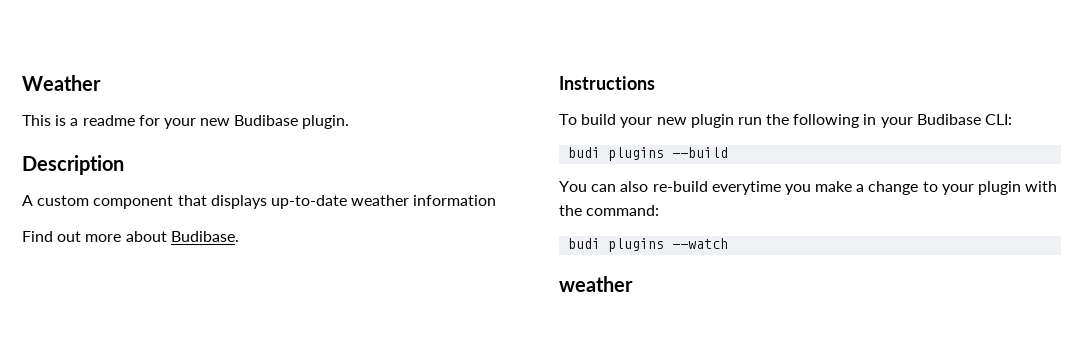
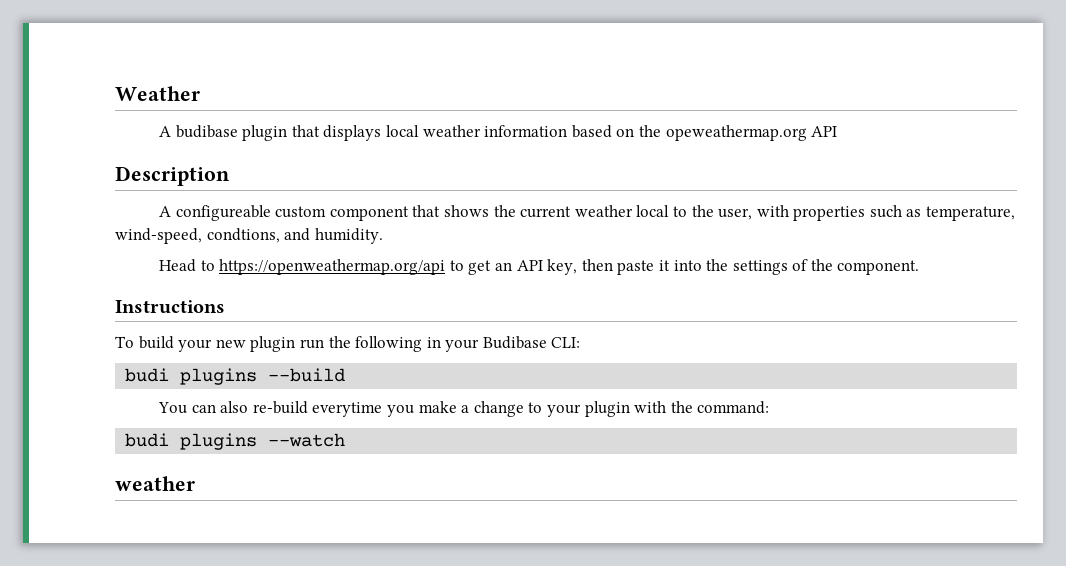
[22,115,350,129] This is a readme for your new Budibase plugin. -> [159,125,838,141] A budibase plugin that displays local weather information based on the opeweathermap.org API
(33, 200) none -> [175,205,271,221] configureable
[210,195,497,209] [22,231,239,242] displays up-to-date weather information // Find out more about Budibase. -> [443,205,1016,221] [115,228,383,244] [159,259,920,275] shows the current weather local to the user, with properties such as temperature, wind-speed, condtions, and humidity. // Head to https://openweathermap.org/api to get an API key, then paste it into the settings of the component.

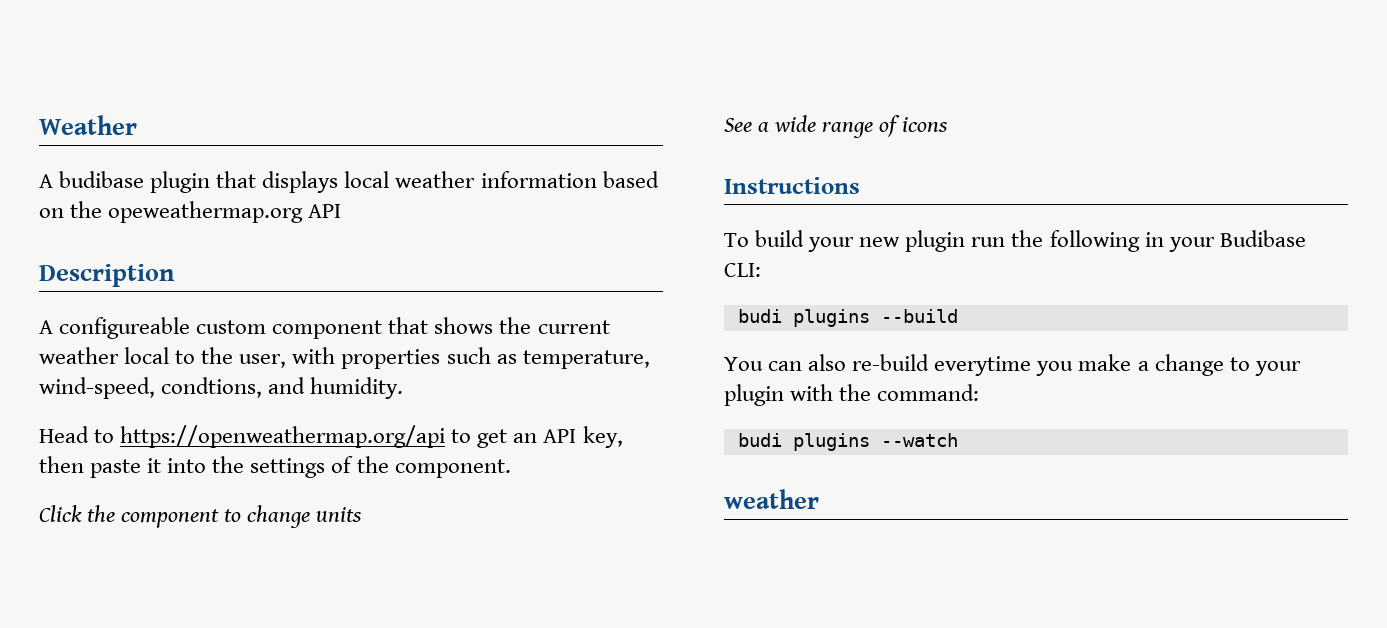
(920, 267) none -> [39,505,363,528] [724,115,949,138] // Click the component to change units // See a wide range of icons

